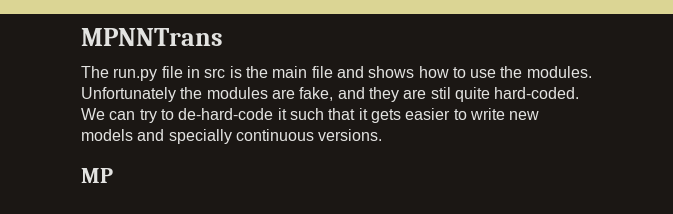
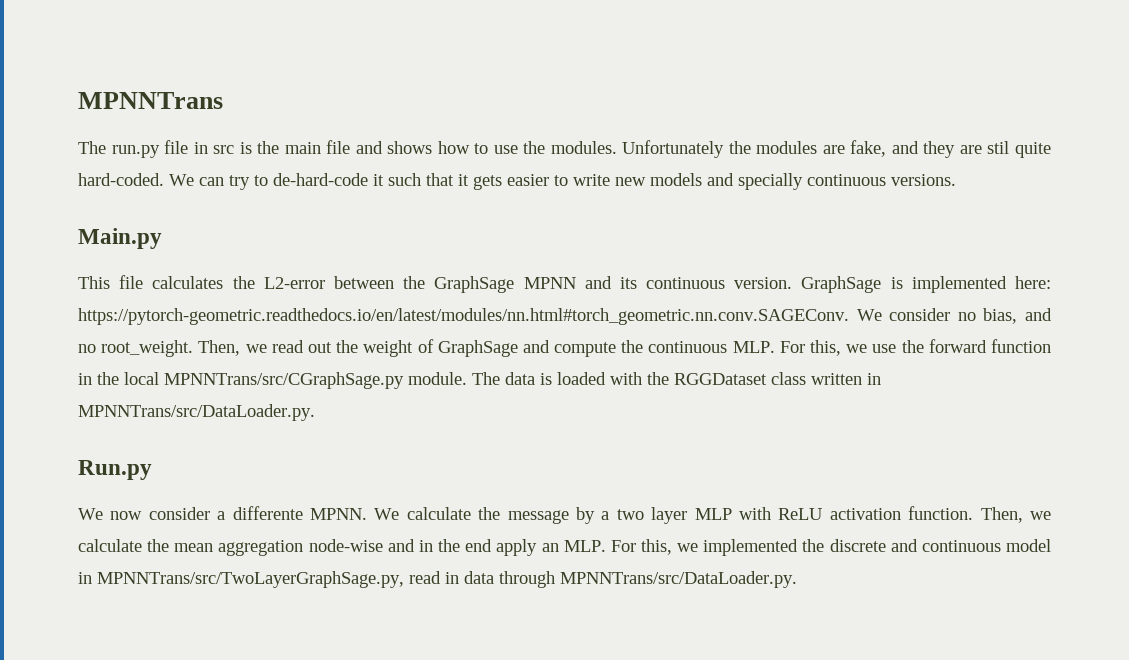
[81,168,113,183] MP -> [78,228,162,249] [78,275,1051,293] [78,308,1052,325] [78,339,1051,357] [78,372,881,389] [78,404,315,421] [78,460,152,480] [78,506,1051,524] [78,539,1051,556] [78,571,797,588] Main.py // This file calculates the L2-error between the GraphSage MPNN and its continuous version. GraphSage is implemented here: https://pytorch-geometric.readthedocs.io/en/latest/modules/nn.html#torch_geometric.nn.conv.SAGEConv. We consider no bias, and no root_weight. Then, we read out the weight of GraphSage and compute the continuous MLP. For this, we use the forward function in the local MPNNTrans/src/CGraphSage.py module. The data is loaded with the RGGDataset class written in MPNNTrans/src/DataLoader.py. // Run.py // We now consider a differente MPNN. We calculate the message by a two layer MLP with ReLU activation function. Then, we calculate the mean aggregation node-wise and in the end apply an MLP. For this, we implemented the discrete and continuous model in MPNNTrans/src/TwoLayerGraphSage.py, read in data through MPNNTrans/src/DataLoader.py.

